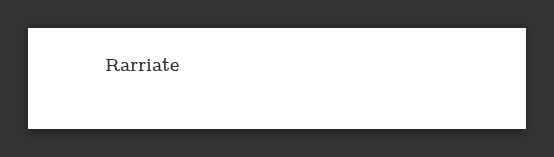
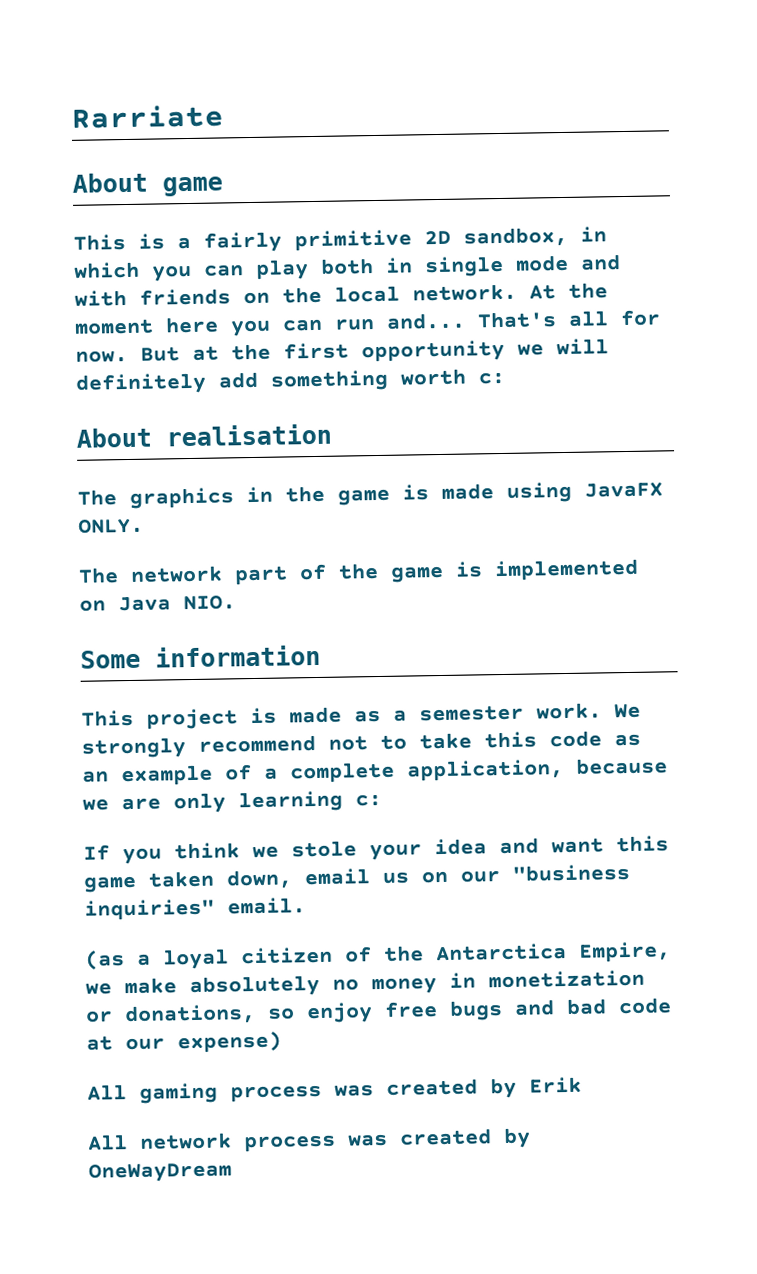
(179, 64) none -> [72,172,223,197] [73,226,607,253] [73,254,621,282] [74,282,608,307] [74,309,661,337] [75,338,609,363] [75,368,505,395] [76,423,332,448] [77,481,663,509] [78,518,144,534] [78,558,639,586] [79,595,236,612] [80,644,321,669] [81,702,641,730] [81,730,641,759] [82,757,668,787] [82,790,382,814] [83,835,669,865] [83,863,630,893] [84,897,306,921] [84,941,671,970] [85,969,645,998] [85,997,672,1026] [86,1030,282,1054] [87,1076,582,1104] [87,1127,531,1153] [88,1162,232,1183] // About game // This is a fairly primitive 2D sandbox, in which you can play both in single mode and with friends on the local network. At the moment here you can run and... That's all for now. But at the first opportunity we will definitely add something worth c: // About realisation // The graphics in the game is made using JavaFX ONLY. // The network part of the game is implemented on Java NIO. // Some information // This project is made as a semester work. We strongly recommend not to take this code as an example of a complete application, because we are only learning c: // If you think we stole your idea and want this game taken down, email us on our "business inquiries" email. // (as a loyal citizen of the Antarctica Empire, we make absolutely no money in monetization or donations, so enjoy free bugs and bad code at our expense) // All gaming process was created by Erik // All network process was created by OneWayDream

